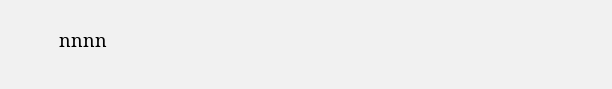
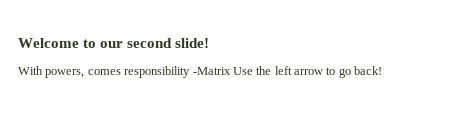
[59,37,107,47] nnnn -> [18,38,210,48] [18,66,383,78] Welcome to our second slide! // With powers, comes responsibility -Matrix Use the left arrow to go back!

